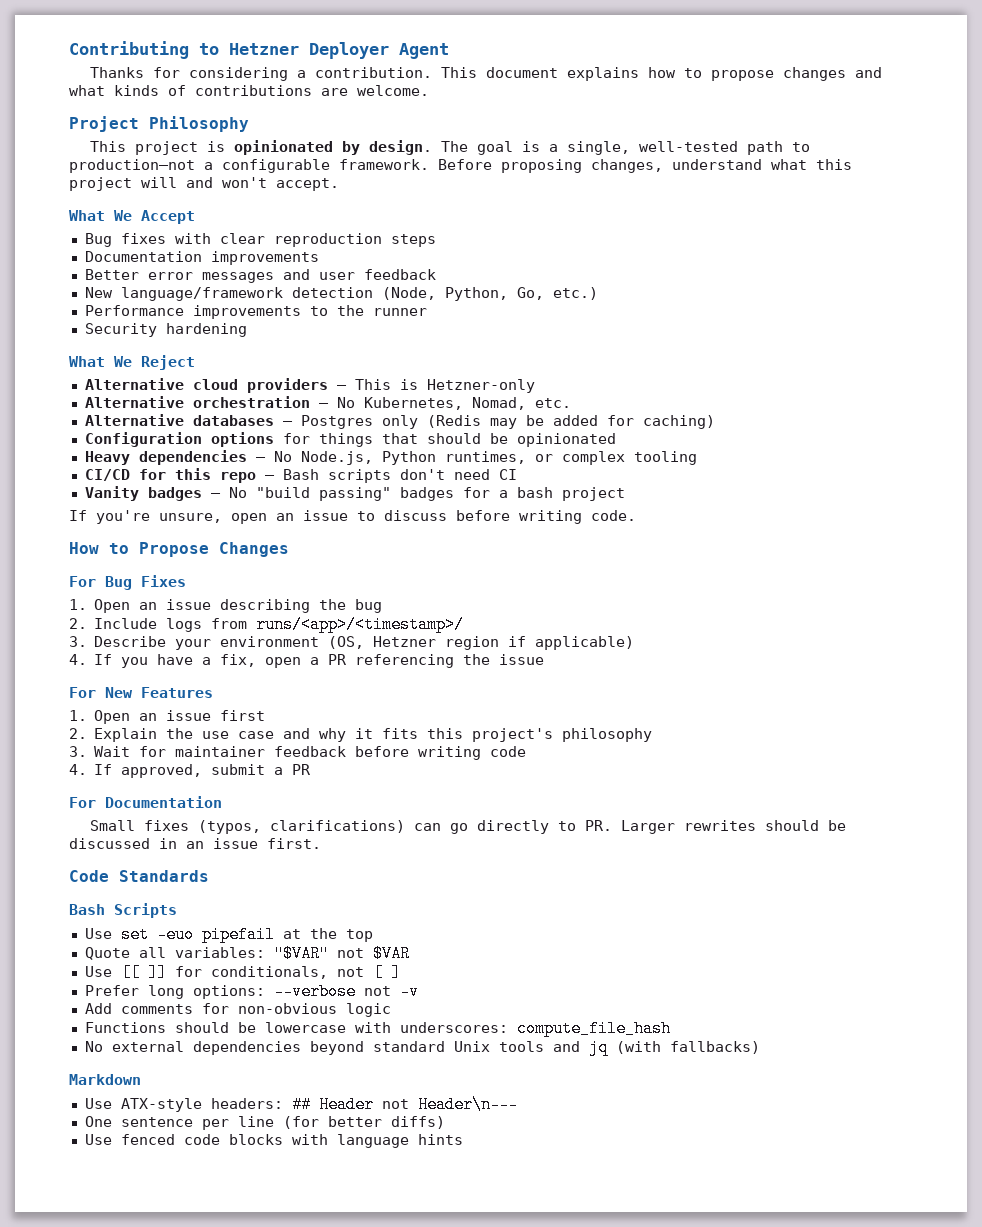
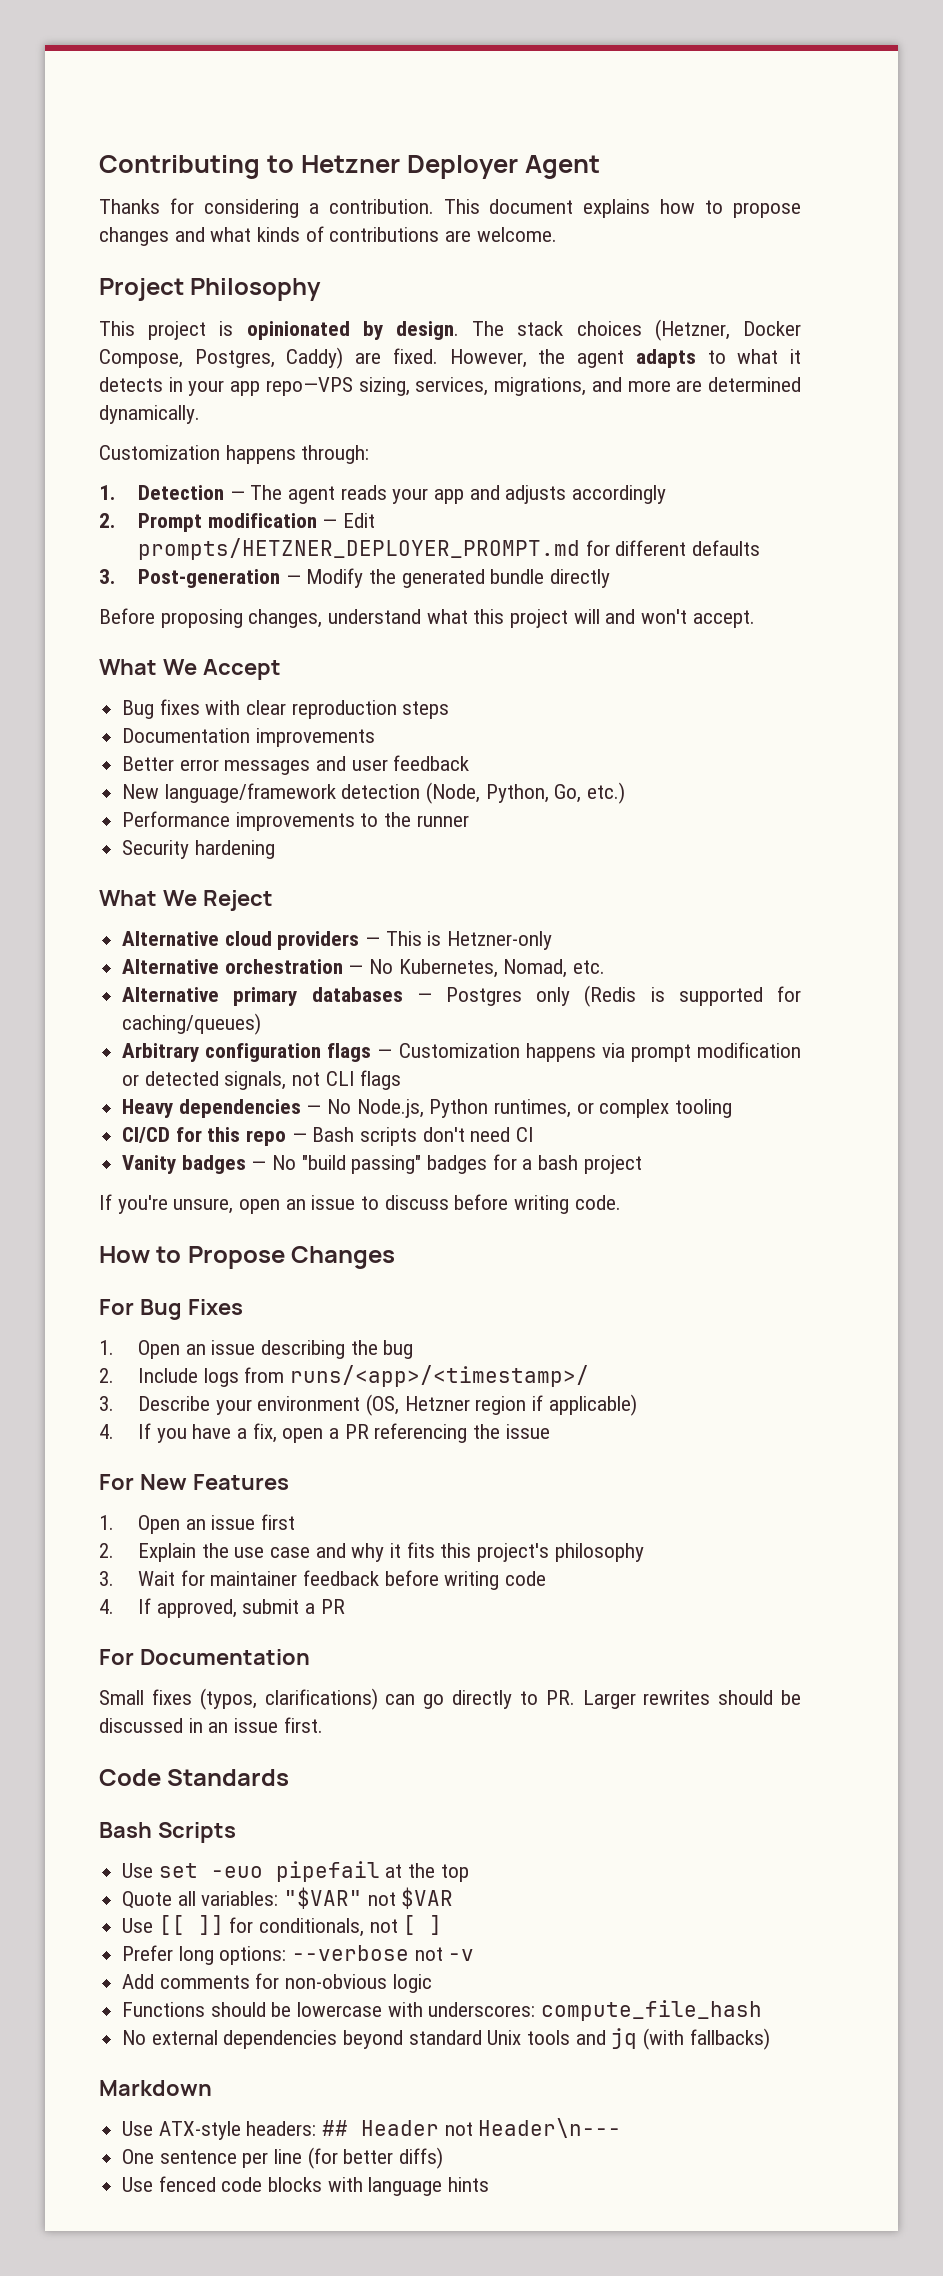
[477,141,811,155] [69,159,429,173] goal is a single, well-tested path to production—not a configurable framework. -> [517,319,801,341] [99,347,802,369] [99,377,802,396] [99,405,200,424] [99,445,370,464] [99,485,666,504] [99,513,375,532] [137,538,760,560] [99,568,610,588] stack choices (Hetzner, Docker Compose, Postgres, Caddy) are fixed. However, the agent adapts to what it detects in your app repo—VPS sizing, services, migrations, and more are determined dynamically. // Customization happens through: // 1. Detection — The agent reads your app and adjusts accordingly // 2. Prompt modification — Edit prompts/HETZNER_DEPLOYER_PROMPT.md for different defaults // 3. Post-generation — Modify the generated bundle directly //
(184, 420) none -> [233,987,298,1006] primary
[489,415,715,429] [84,432,616,447] may be added for caching) // Configuration options for things that should be opinionated -> [650,986,801,1006] [122,1013,262,1035] [122,1042,801,1062] [122,1070,402,1090] is supported for caching/queues) // Arbitrary configuration flags — Customization happens via prompt modification or detected signals, not CLI flags

